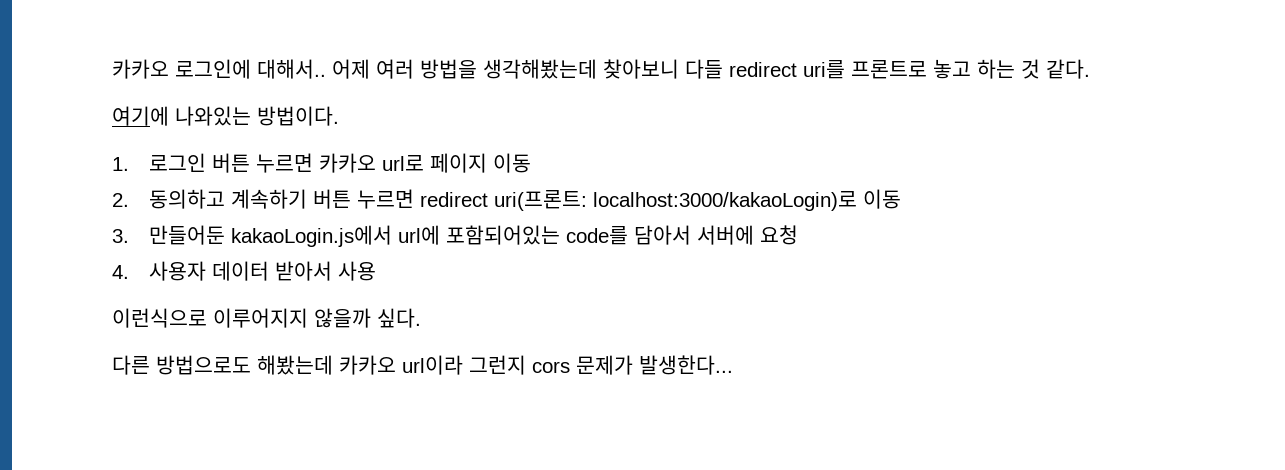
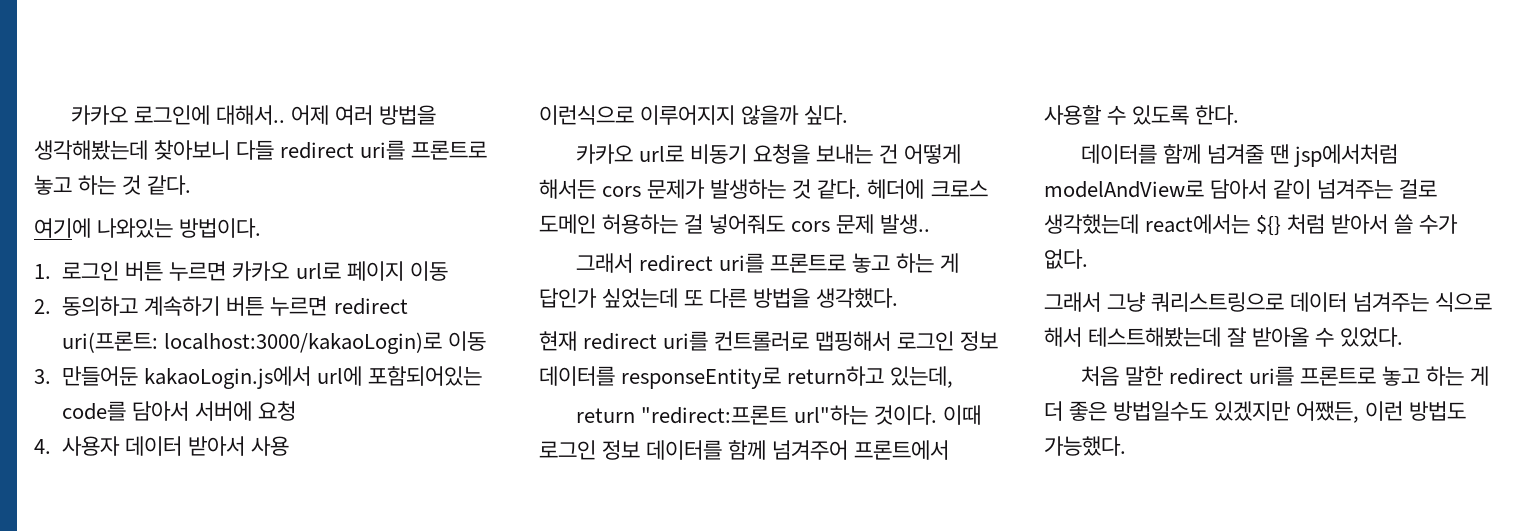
[112,355,733,375] 다른 방법으로도 해봤는데 카카오 url이라 그런지 cors 문제가 발생한다... -> [575,144,962,164] [539,179,988,199] [539,214,931,234] [575,253,960,273] [539,288,899,308] [539,331,999,351] [539,366,954,389] [575,405,981,425] [539,440,950,460] [1044,105,1240,125] [1080,144,1398,167] [1044,179,1438,199] [1044,214,1459,236] [1044,249,1088,269] [1044,292,1493,312] [1044,327,1404,347] [1080,366,1490,386] [1044,401,1467,423] [1044,436,1126,456] 카카오 url로 비동기 요청을 보내는 건 어떻게 해서든 cors 문제가 발생하는 것 같다. 헤더에 크로스 도메인 허용하는 걸 넣어줘도 cors 문제 발생.. // 그래서 redirect uri를 프론트로 놓고 하는 게 답인가 싶었는데 또 다른 방법을 생각했다. // 현재 redirect uri를 컨트롤러로 맵핑해서 로그인 정보 데이터를 responseEntity로 return하고 있는데, // return "redirect:프론트 url"하는 것이다. 이때 로그인 정보 데이터를 함께 넘겨주어 프론트에서 사용할 수 있도록 한다. // 데이터를 함께 넘겨줄 땐 jsp에서처럼 modelAndView로 담아서 같이 넘겨주는 걸로 생각했는데 react에서는 ${} 처럼 받아서 쓸 수가 없다. // 그래서 그냥 쿼리스트링으로 데이터 넘겨주는 식으로 해서 테스트해봤는데 잘 받아올 수 있었다. // 처음 말한 redirect uri를 프론트로 놓고 하는 게 더 좋은 방법일수도 있겠지만 어쨌든, 이런 방법도 가능했다.

